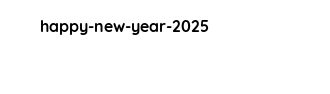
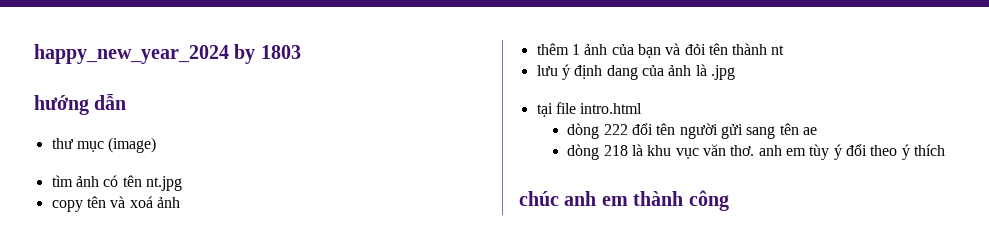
[40,20,209,35] happy-new-year-2025 -> [34,44,301,64] [34,93,127,115] [51,137,157,153] [51,175,182,191] [51,196,180,212] [536,43,785,58] [536,64,735,80] [536,102,643,117] [567,123,818,139] [567,144,945,160] [519,190,729,211] happy_new_year_2024 by 1803 // hướng dẫn // thư mục (image) // tìm ảnh có tên nt.jpg // copy tên và xoá ảnh // thêm 1 ảnh của bạn và đỏi tên thành nt // lưu ý định dang của ảnh là .jpg // tại file intro.html // dòng 222 đổi tên người gửi sang tên ae // dòng 218 là khu vục văn thơ. anh em tùy ý đổi theo ý thích // chúc anh em thành công

